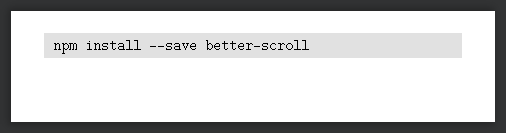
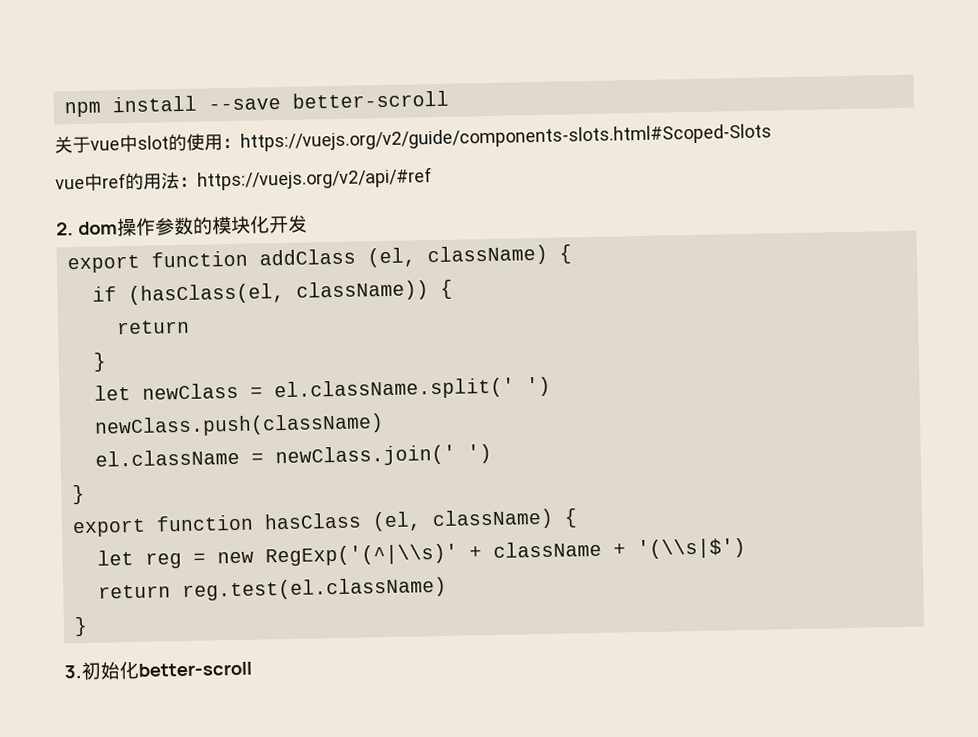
(309, 45) none -> [54,123,772,154] [55,167,432,191] [56,214,308,237] [66,244,572,274] [91,279,453,306] [116,319,190,335] [92,352,106,372] [93,376,551,402] [93,413,384,438] [94,443,492,468] [71,484,85,505] [71,508,578,538] [96,538,746,569] [97,576,447,602] [73,616,88,637] [64,660,252,681] // 关于vue中slot的使用：https://vuejs.org/v2/guide/components-slots.html#Scoped-Slots // vue中ref的用法：https://vuejs.org/v2/api/#ref // 2. dom操作参数的模块化开发 // export function addClass (el, className) { // if (hasClass(el, className)) { // return // } // let newClass = el.className.split(' ') // newClass.push(className) // el.className = newClass.join(' ') // } // export function hasClass (el, className) { // let reg = new RegExp('(^|\\s)' + className + '(\\s|$') // return reg.test(el.className) // } // 3.初始化better-scroll

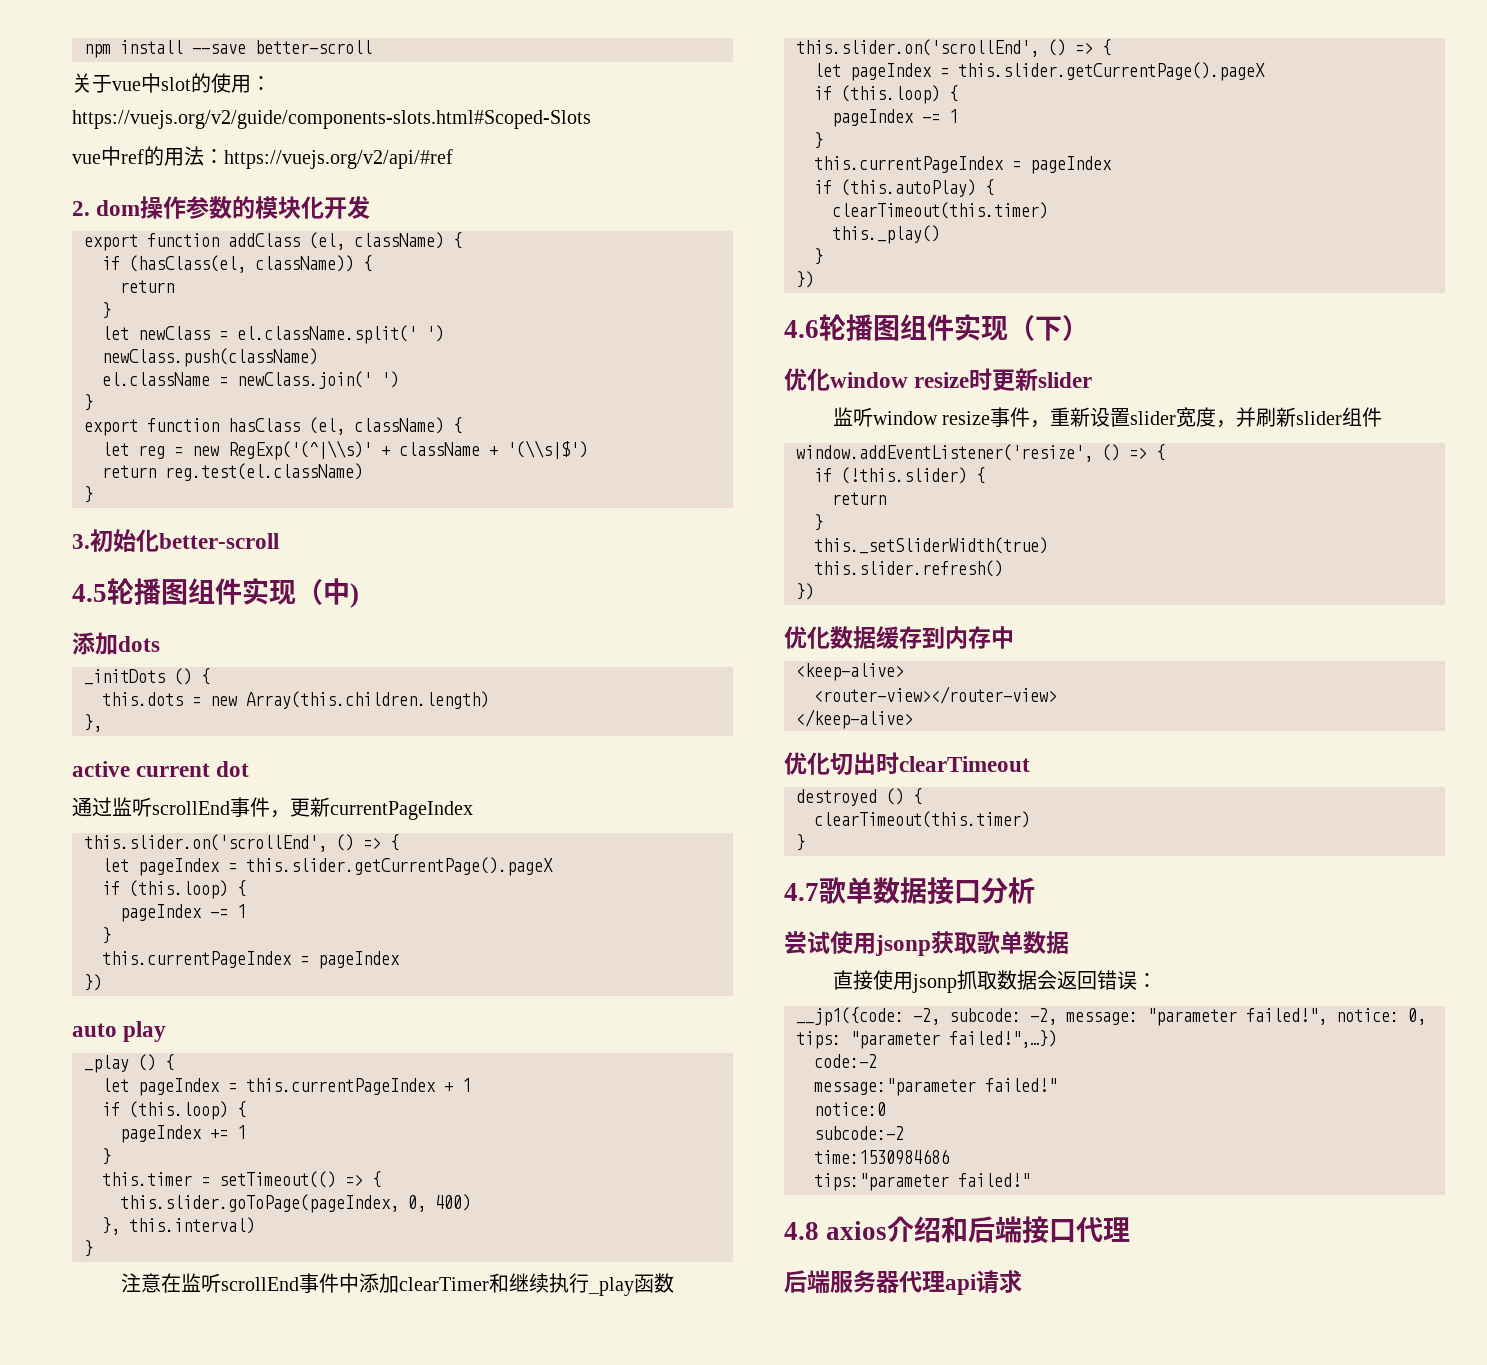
(252, 669) none -> [72,578,359,608] [72,632,160,655] [84,668,210,685] [102,691,489,709] [84,714,102,732] [72,761,250,777] [72,797,473,820] [84,834,399,852] [102,857,553,876] [102,880,246,899] [120,904,246,922] [102,927,111,944] [102,951,400,969] [84,974,102,991] [72,1021,167,1042] [84,1054,174,1073] [102,1078,471,1096] [102,1101,246,1120] [120,1125,246,1143] [102,1148,111,1165] [102,1171,381,1188] [120,1194,471,1213] [102,1217,255,1235] [84,1240,93,1257] [120,1273,674,1296] [796,39,1111,57] [814,62,1265,81] [814,85,958,104] [832,109,958,127] [814,132,823,149] [814,156,1112,174] [814,179,994,197] [832,202,1048,219] [832,225,940,244] [814,248,823,265] [796,271,814,288] [784,314,1089,341] [784,368,1093,391] [832,407,1382,428] [796,444,1165,462] [814,467,985,484] [832,492,886,505] [814,514,823,531] [814,537,1048,554] [814,560,1003,577] [796,583,814,600] [784,626,1014,649] [796,663,904,681] [814,686,1057,704] [796,709,913,729] [784,752,1030,776] [796,788,922,806] [814,811,1030,828] [796,834,805,851] [784,877,1035,905] [784,931,1069,956] [832,970,1157,993] [796,1007,1426,1026] [796,1030,1057,1049] [814,1054,877,1068] [814,1078,1057,1096] [814,1102,886,1116] [814,1126,904,1140] [814,1149,949,1165] [814,1173,1030,1191] [784,1216,1131,1244] [784,1270,1022,1295] // 4.5轮播图组件实现（中) // 添加dots // _initDots () { // this.dots = new Array(this.children.length) // }, // active current dot // 通过监听scrollEnd事件，更新currentPageIndex // this.slider.on('scrollEnd', () => { // let pageIndex = this.slider.getCurrentPage().pageX // if (this.loop) { // pageIndex -= 1 // } // this.currentPageIndex = pageIndex // }) // auto play // _play () { // let pageIndex = this.currentPageIndex + 1 // if (this.loop) { // pageIndex += 1 // } // this.timer = setTimeout(() => { // this.slider.goToPage(pageIndex, 0, 400) // }, this.interval) // } // 注意在监听scrollEnd事件中添加clearTimer和继续执行_play函数 // this.slider.on('scrollEnd', () => { // let pageIndex = this.slider.getCurrentPage().pageX // if (this.loop) { // pageIndex -= 1 // } // this.currentPageIndex = pageIndex // if (this.autoPlay) { // clearTimeout(this.timer) // this._play() // } // }) // 4.6轮播图组件实现（下） // 优化window resize时更新slider // 监听window resize事件，重新设置slider宽度，并刷新slider组件 // window.addEventListener('resize', () => { // if (!this.slider) { // return // } // this._setSliderWidth(true) // this.slider.refresh() // }) // 优化数据缓存到内存中 // <keep-alive> // <router-view></router-view> // </keep-alive> // 优化切出时clearTimeout // destroyed () { // clearTimeout(this.timer) // } // 4.7歌单数据接口分析 // 尝试使用jsonp获取歌单数据 // 直接使用jsonp抓取数据会返回错误： // __jp1({code: -2, subcode: -2, message: "parameter failed!", notice: 0, tips: "parameter failed!",…}) // code:-2 // message:"parameter failed!" // notice:0 // subcode:-2 // time:1530984686 // tips:"parameter failed!" // 4.8 axios介绍和后端接口代理 // 后端服务器代理api请求

